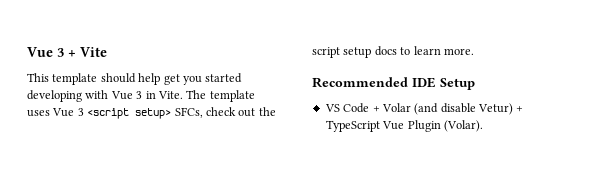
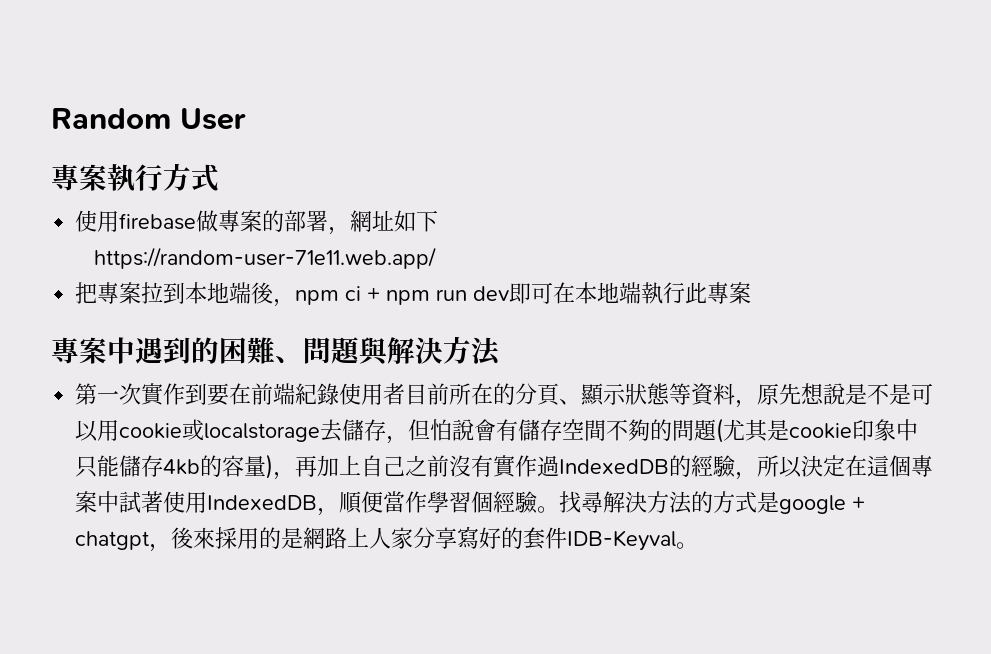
[27,47,107,57] [27,73,243,85] [27,90,255,102] [27,107,276,119] [312,46,474,58] [312,77,475,90] [324,103,524,115] [325,120,483,132] Vue 3 + Vite // This template should help get you started developing with Vue 3 in Vite. The template uses Vue 3 <script setup> SFCs, check out the script setup docs to learn more. // Recommended IDE Setup // VS Code + Volar (and disable Vetur) + TypeScript Vue Plugin (Volar). -> [51,108,246,130] [51,163,219,192] [75,210,439,235] [93,247,436,269] [75,282,752,307] [51,336,501,366] [75,383,934,408] [75,418,919,444] [75,454,934,480] [75,491,866,516] [75,526,699,552] Random User // 專案執行方式 // 使用firebase做專案的部署，網址如下 // https://random-user-71e11.web.app/ // 把專案拉到本地端後，npm ci + npm run dev即可在本地端執行此專案 // 專案中遇到的困難、問題與解決方法 // 第一次實作到要在前端紀錄使用者目前所在的分頁、顯示狀態等資料，原先想說是不是可以用cookie或localstorage去儲存，但怕說會有儲存空間不夠的問題(尤其是cookie印象中只能儲存4kb的容量)，再加上自己之前沒有實作過IndexedDB的經驗，所以決定在這個專案中試著使用IndexedDB，順便當作學習個經驗。找尋解決方法的方式是google + chatgpt，後來採用的是網路上人家分享寫好的套件IDB-Keyval。

